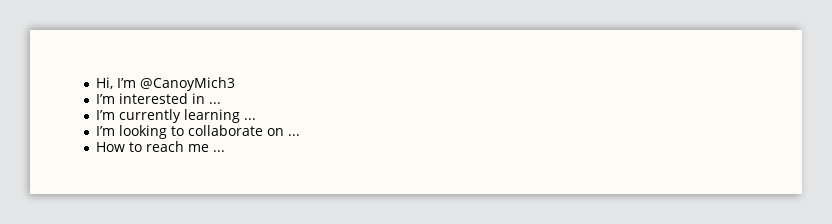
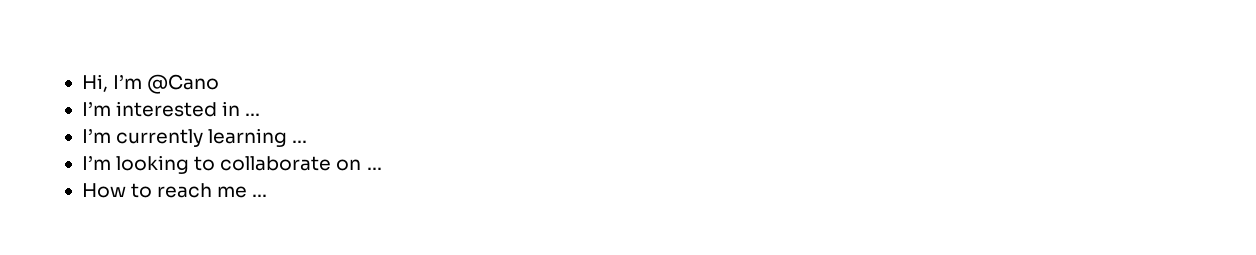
[139,77,235,91] @CanoyMich3 -> [147,74,220,94] @Cano

